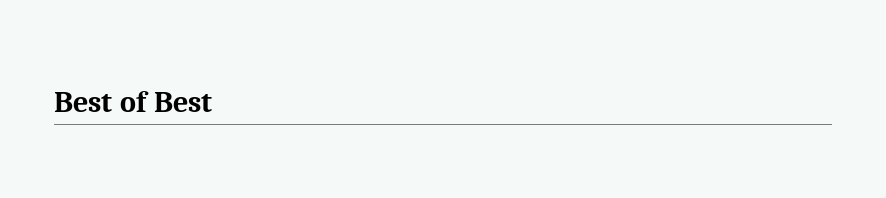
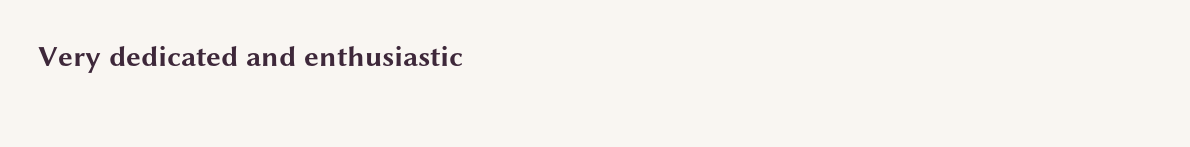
[54,91,213,112] Best of Best -> [38,45,463,73] Very dedicated and enthusiastic

